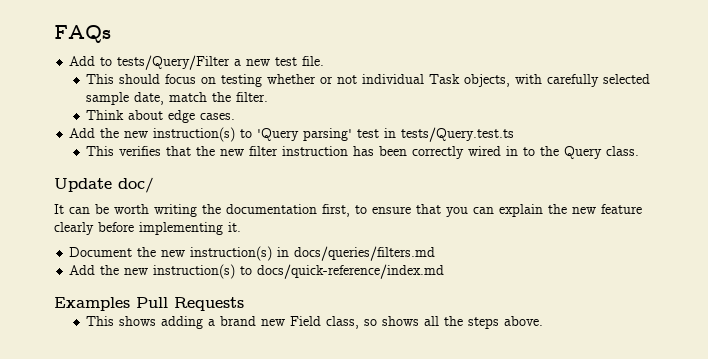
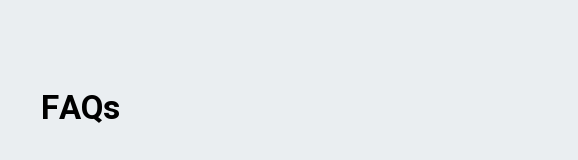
[69,55,325,70] [86,74,651,87] [86,92,269,105] [86,110,236,123] [69,127,515,142] [86,146,640,159] [54,177,154,193] [54,204,642,217] [54,222,241,235] [69,246,436,261] [69,264,445,279] [54,297,244,311] [86,316,544,329] // Add to tests/Query/Filter a new test file. // This should focus on testing whether or not individual Task objects, with carefully selected sample date, match the filter. // Think about edge cases. // Add the new instruction(s) to 'Query parsing' test in tests/Query.test.ts // This verifies that the new filter instruction has been correctly wired in to the Query class. // Update doc/ // It can be worth writing the documentation first, to ensure that you can explain the new feature clearly before implementing it. // Document the new instruction(s) in docs/queries/filters.md // Add the new instruction(s) to docs/quick-reference/index.md // Examples Pull Requests // This shows adding a brand new Field class, so shows all the steps above. -> (120, 109) none

